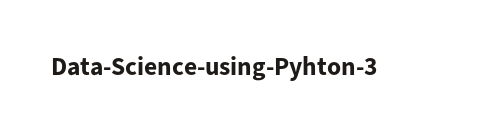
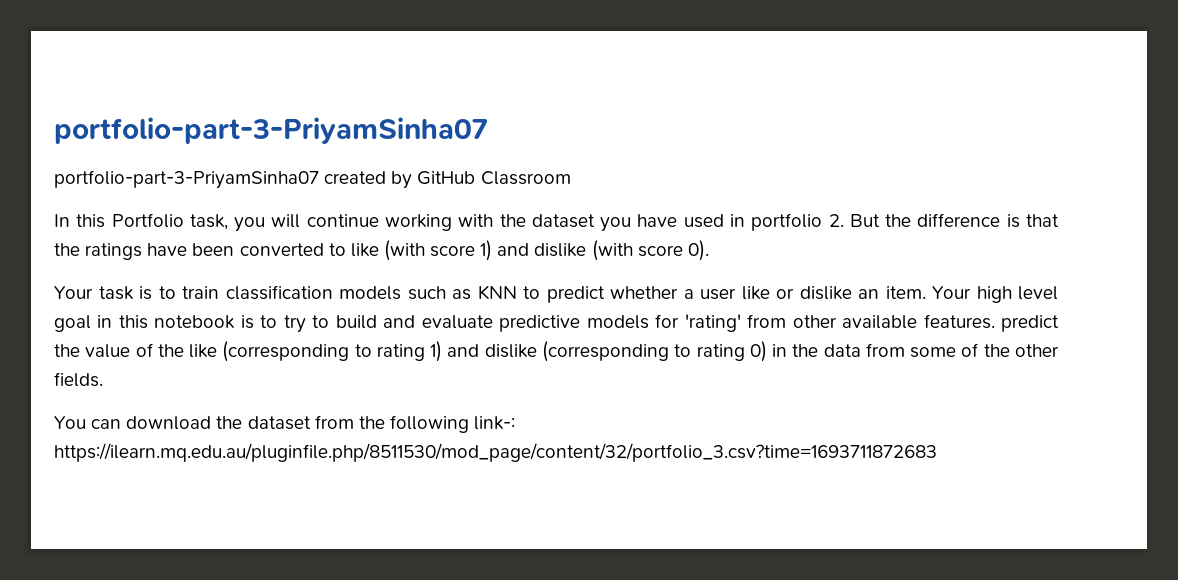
[51,56,377,81] Data-Science-using-Pyhton-3 -> [54,117,488,144] [54,170,571,189] [54,213,1060,232] [54,240,709,261] [54,285,1058,303] [54,314,1060,333] [54,341,1059,362] [54,372,103,387] [54,415,516,433] [54,443,937,462] portfolio-part-3-PriyamSinha07 // portfolio-part-3-PriyamSinha07 created by GitHub Classroom // In this Portfolio task, you will continue working with the dataset you have used in portfolio 2. But the difference is that the ratings have been converted to like (with score 1) and dislike (with score 0). // Your task is to train classification models such as KNN to predict whether a user like or dislike an item. Your high level goal in this notebook is to try to build and evaluate predictive models for 'rating' from other available features. predict the value of the like (corresponding to rating 1) and dislike (corresponding to rating 0) in the data from some of the other fields. // You can download the dataset from the following link-: https://ilearn.mq.edu.au/pluginfile.php/8511530/mod_page/content/32/portfolio_3.csv?time=1693711872683

